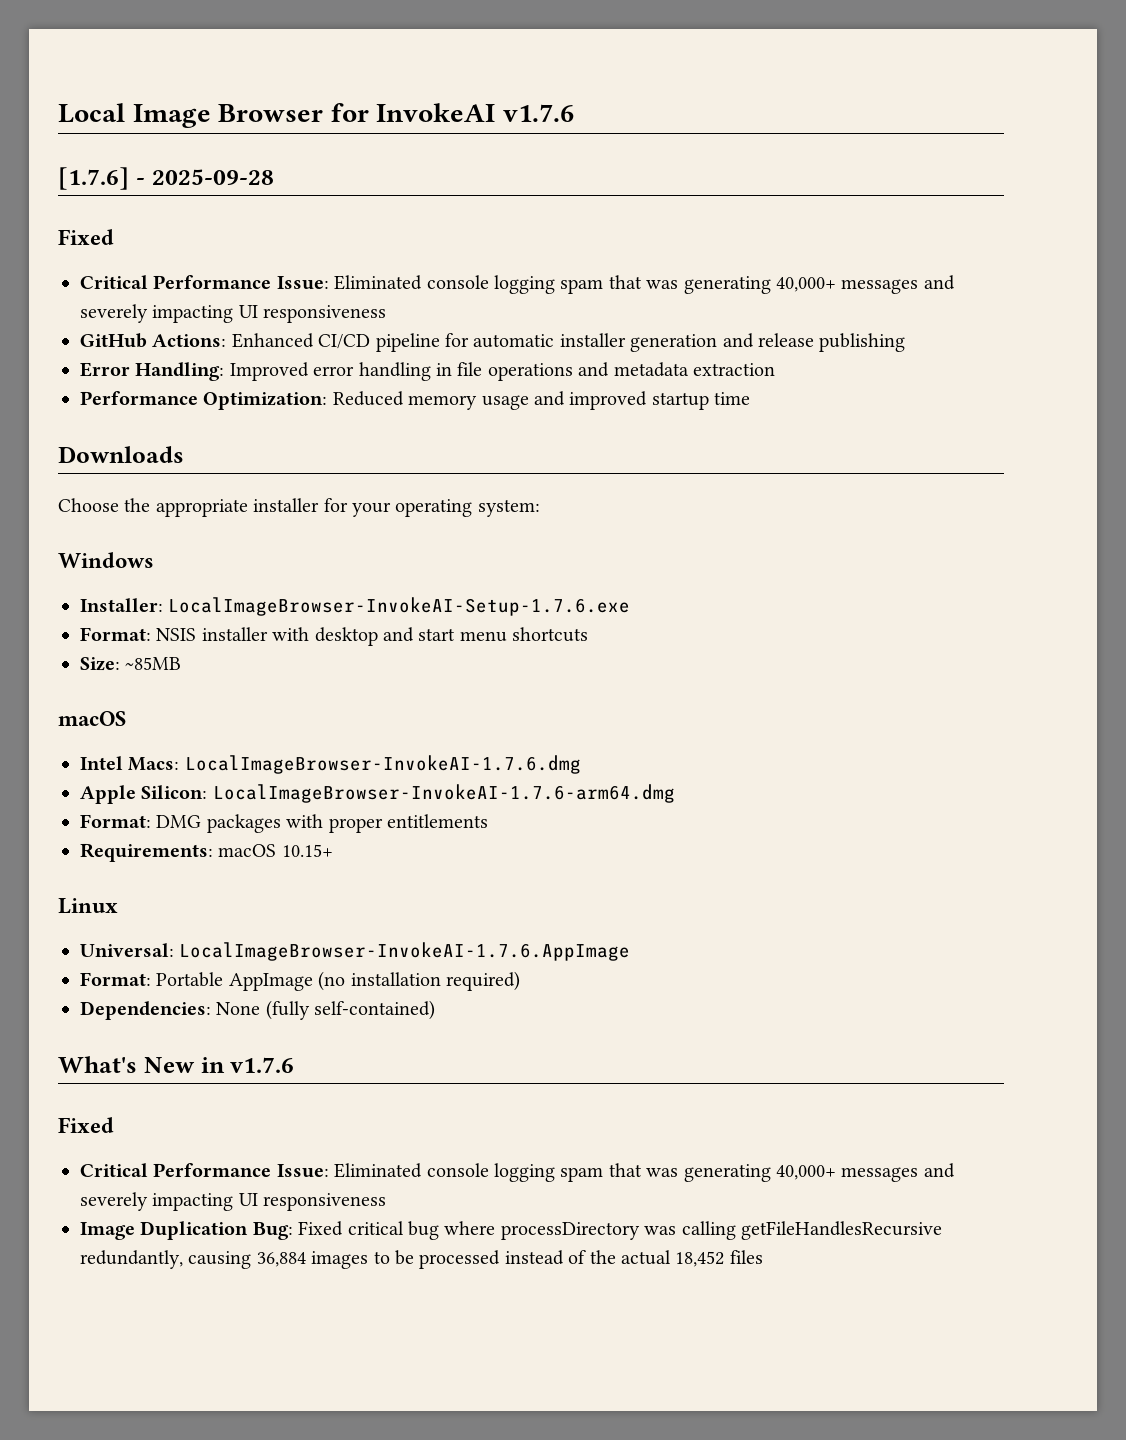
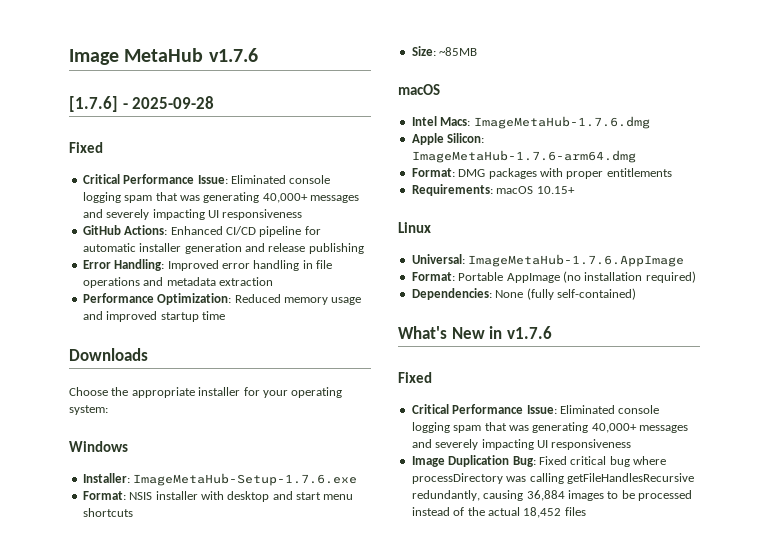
[58,103,496,128] Local Image Browser for InvokeAI -> [69,48,204,65] Image MetaHub
[168,597,631,616] LocalImageBrowser-InvokeAI-Setup-1.7.6.exe -> [133,473,358,486] ImageMetaHub-Setup-1.7.6.exe
[184,755,581,774] LocalImageBrowser-InvokeAI-1.7.6.dmg -> [473,116,650,129] ImageMetaHub-1.7.6.dmg
[212,784,675,803] LocalImageBrowser-InvokeAI-1.7.6-arm64.dmg -> [411,150,636,163] ImageMetaHub-1.7.6-arm64.dmg
[179,942,631,961] LocalImageBrowser-InvokeAI-1.7.6.AppImage -> [468,254,685,267] ImageMetaHub-1.7.6.AppImage

